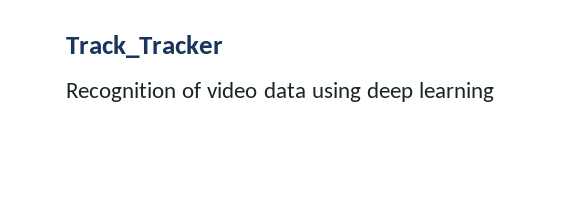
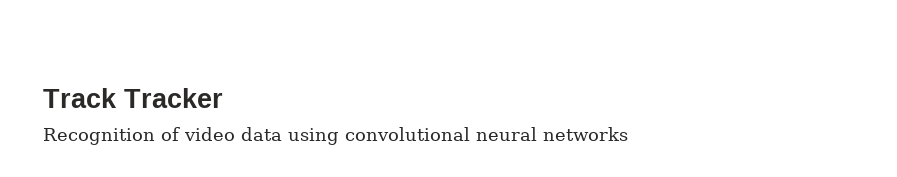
[66,35,223,58] Track_Tracker -> [43,88,223,108] Track Tracker
[367,82,495,102] deep learning -> [345,127,628,141] convolutional neural networks

